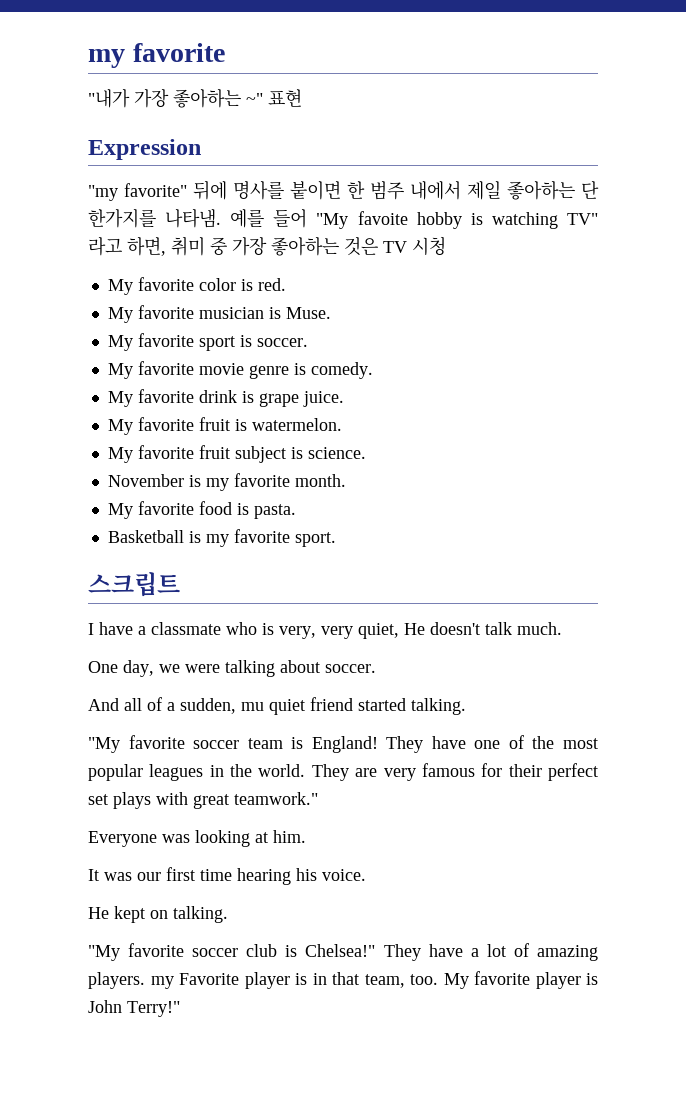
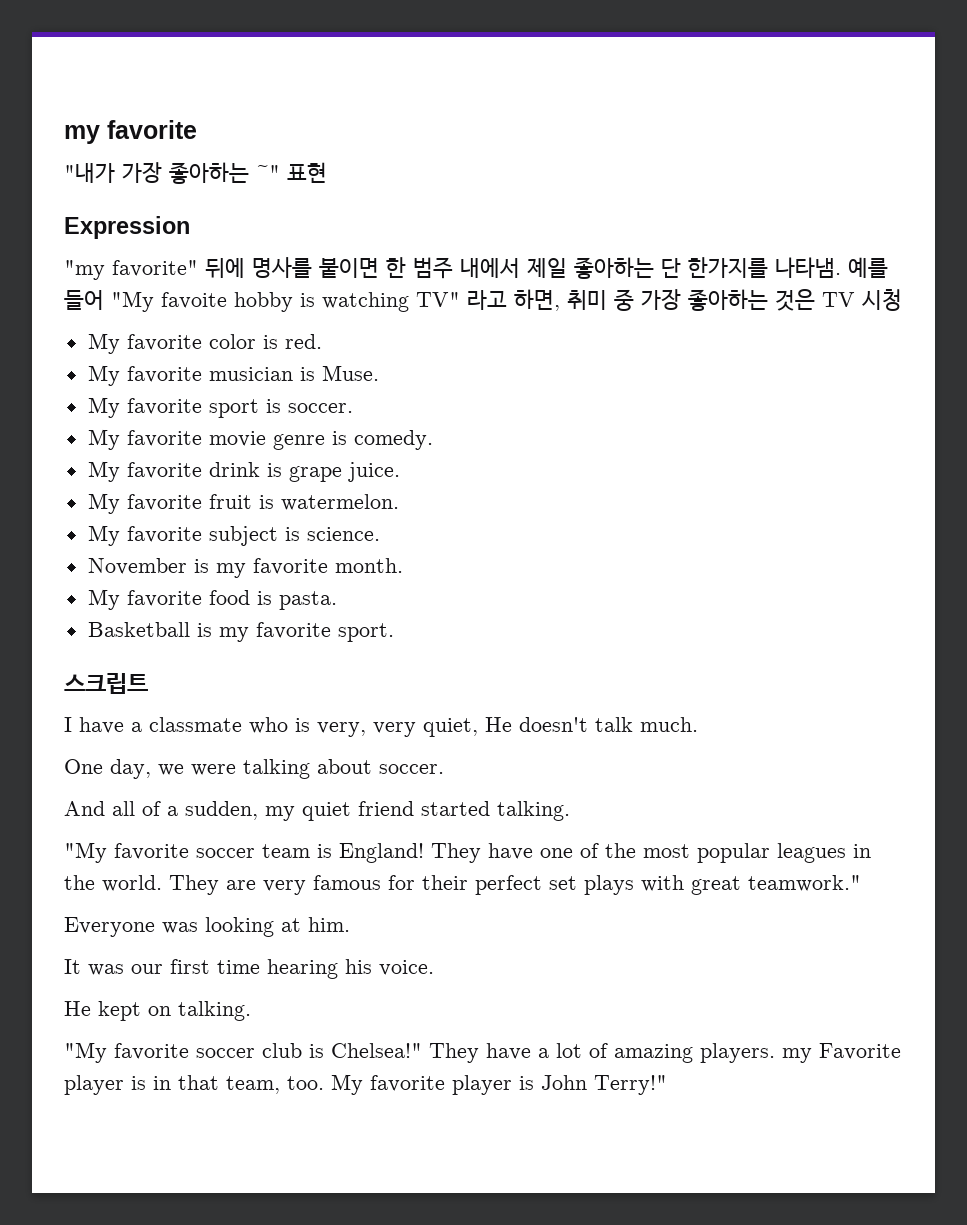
[198,445,230,459] fruit -> (202, 534) none
[241,702,264,711] mu -> [265,806,295,821] my

